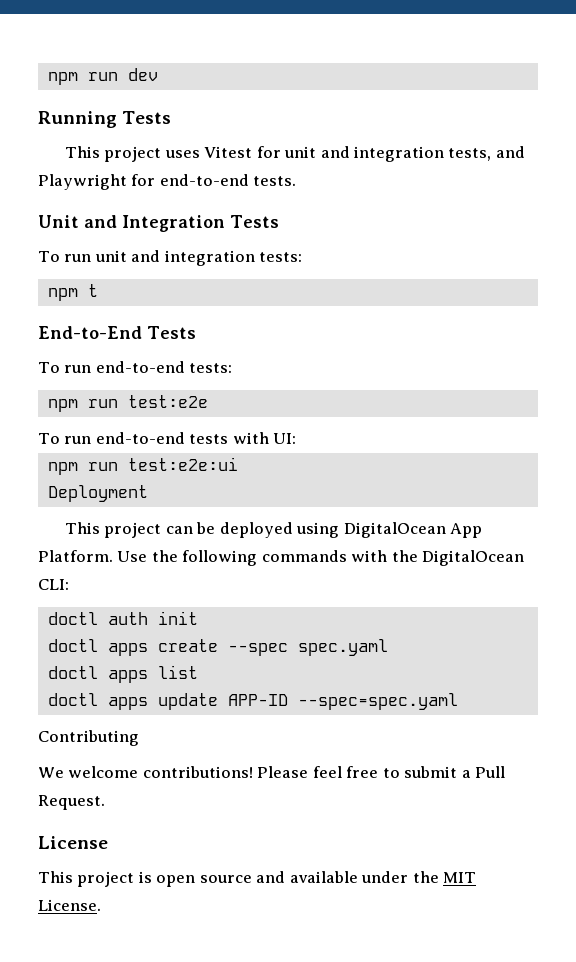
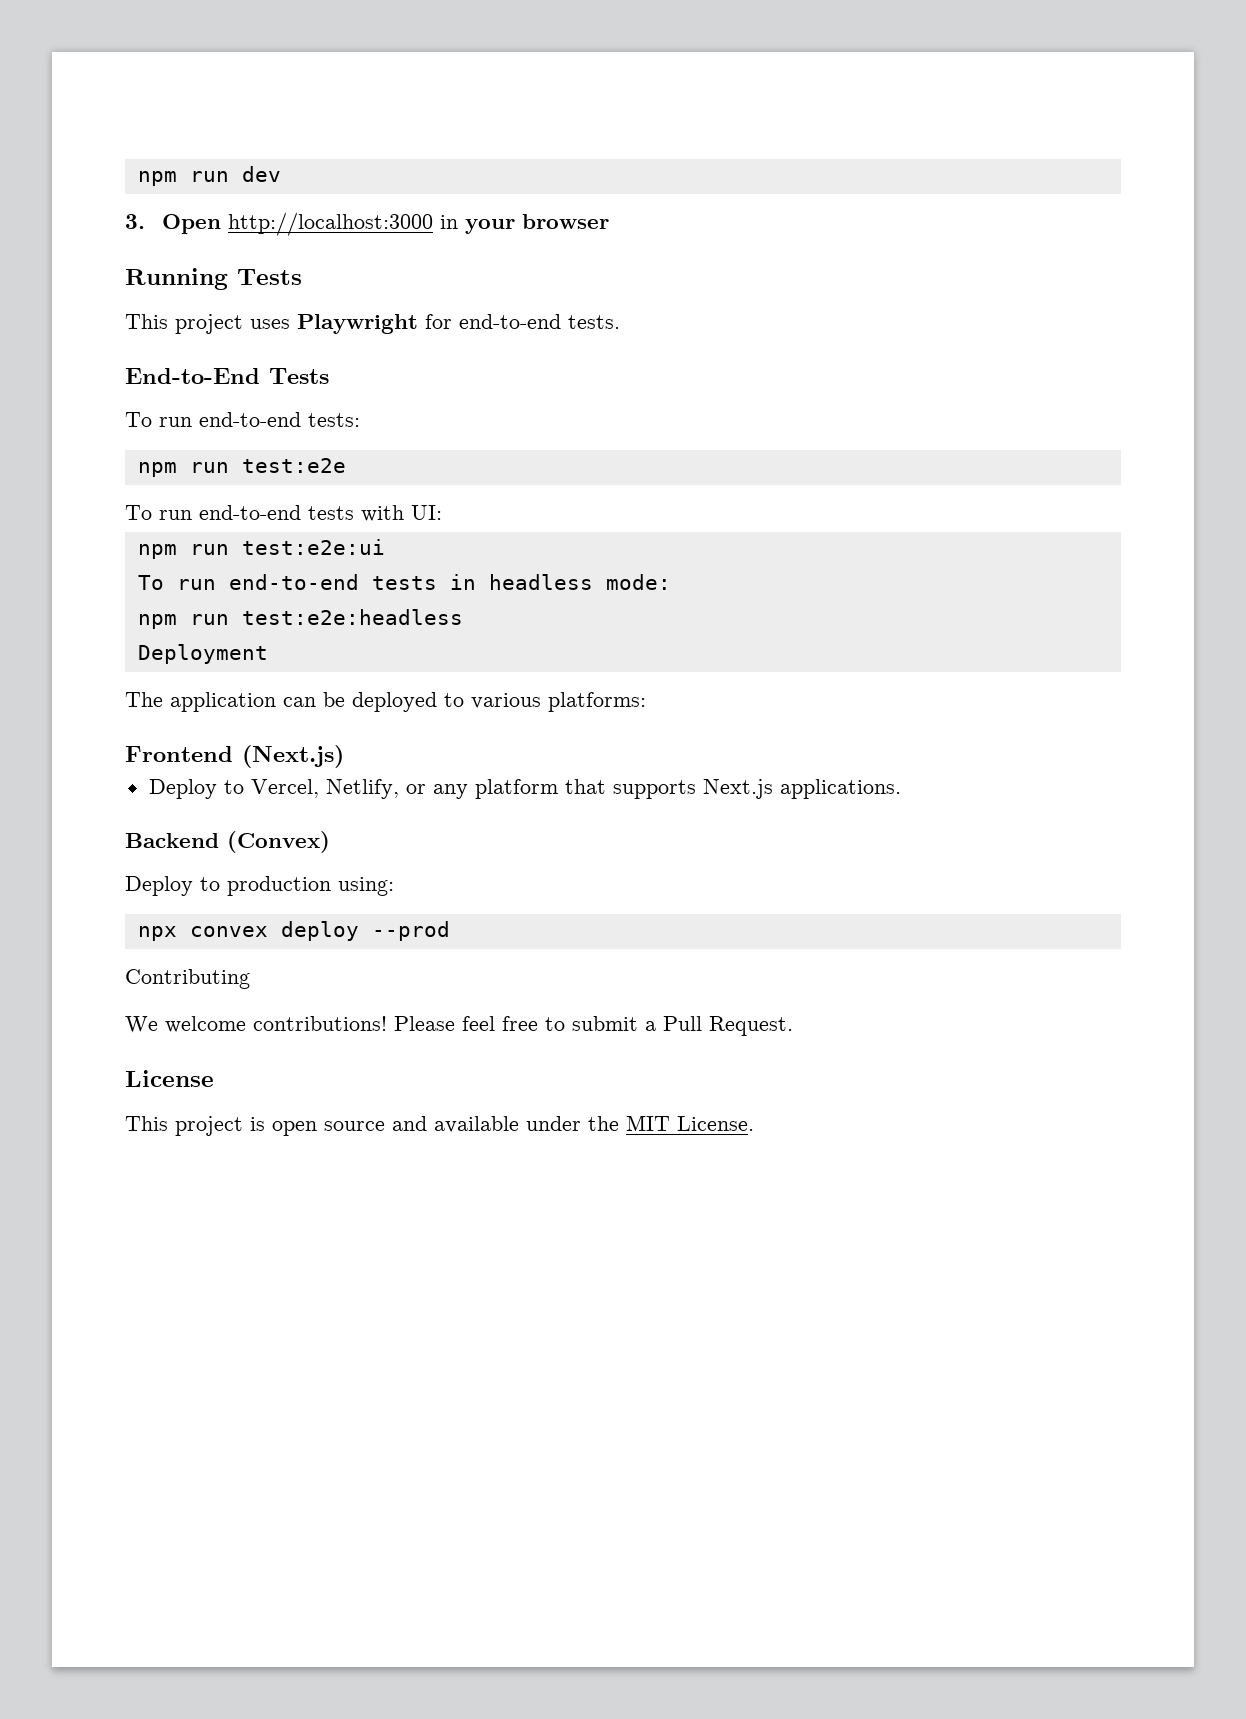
(158, 74) none -> [125,212,610,236] // 3. Open http://localhost:3000 in your browser
[204,146,525,162] [38,174,297,190] [38,215,279,232] [38,250,303,266] [47,284,98,301] Vitest for unit and integration tests, and Playwright for end-to-end tests. // Unit and Integration Tests // To run unit and integration tests: // npm t -> [297,314,620,334] Playwright for end-to-end tests.
(238, 464) none -> [137,574,671,590] [137,609,463,629] // To run end-to-end tests in headless mode: // npm run test:e2e:headless
[64,522,162,538] This project -> [125,692,276,712] The application
[296,522,482,538] [38,550,525,566] [38,579,69,590] [47,611,198,625] [47,639,388,656] [47,665,198,683] [47,693,458,710] using DigitalOcean App Platform. Use the following commands with the DigitalOcean CLI: // doctl auth init // doctl apps create --spec spec.yaml // doctl apps list // doctl apps update APP-ID --spec=spec.yaml -> [444,692,646,712] [125,745,344,768] [148,779,901,799] [125,831,330,853] [125,876,394,896] [137,921,450,941] to various platforms: // Frontend (Next.js) // Deploy to Vercel, Netlify, or any platform that supports Next.js applications. // Backend (Convex) // Deploy to production using: // npx convex deploy --prod

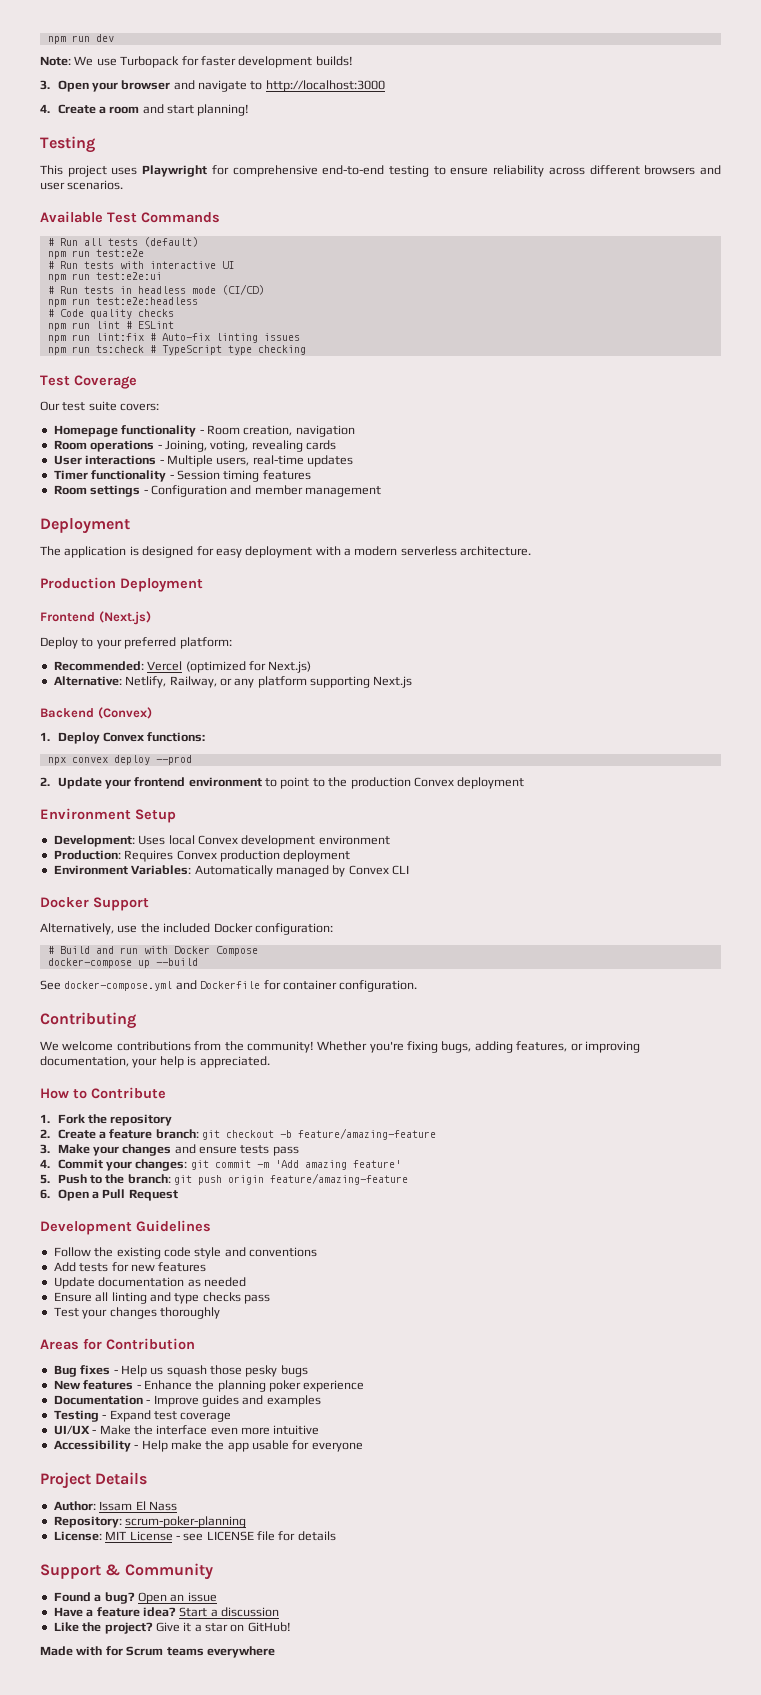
(281, 174) none -> [40,56,353,68] // Note: We use Turbopack for faster development builds!
[228,212,459,236] http://localhost:3000 in -> (89, 86) none
[125,268,302,290] // Running Tests -> [173,80,385,92] [40,104,250,116] [40,136,95,153] and navigate to http://localhost:3000 // 4. Create a room and start planning! // Testing
[459,314,620,329] [125,368,329,384] [125,412,360,427] [137,458,346,477] [125,505,442,522] end-to-end tests. // End-to-End Tests // To run end-to-end tests: // npm run test:e2e // To run end-to-end tests with UI: -> [232,165,721,177] [40,180,124,190] [40,211,220,223] [47,237,198,247] [47,249,144,259] [47,261,234,269] comprehensive end-to-end testing to ensure reliability across different browsers and user scenarios. // Available Test Commands // # Run all tests (default) // npm run test:e2e // # Run tests with interactive UI
[137,574,359,590] To run end-to-end -> [47,286,78,294] # Run
[605,574,671,590] mode: -> [191,284,264,295] mode (CI/CD)
[137,644,268,664] [125,692,646,712] [125,745,344,768] [148,779,399,799] Deployment // The application can be deployed to various platforms: // Frontend (Next.js) // Deploy to Vercel, Netlify, -> [47,309,174,319] [47,321,174,331] [47,333,300,343] [47,345,306,355] [40,375,137,389] [40,401,160,411] [53,425,355,437] [53,440,336,452] [53,455,353,467] [53,470,311,482] [53,485,381,497] [40,518,130,534] [40,546,532,558] [40,577,203,592] [40,611,151,625] [40,637,232,649] [53,661,312,673] [53,676,217,688] # Code quality checks // npm run lint # ESLint // npm run lint:fix # Auto-fix linting issues // npm run ts:check # TypeScript type checking // Test Coverage // Our test suite covers: // Homepage functionality - Room creation, navigation // Room operations - Joining, voting, revealing cards // User interactions - Multiple users, real-time updates // Timer functionality - Session timing features // Room settings - Configuration and member management // Deployment // The application is designed for easy deployment with a modern serverless architecture. // Production Deployment // Frontend (Next.js) // Deploy to your preferred platform: // Recommended: Vercel (optimized for Next.js) // Alternative: Netlify, Railway,
[564,779,696,799] that supports -> [310,676,370,688] supporting
[779,779,901,799] applications. -> (413, 682) none
[125,876,394,896] Deploy to production using: -> [40,732,206,744] 1. Deploy Convex functions:
[125,969,250,989] [125,1016,793,1036] [125,1070,214,1087] [125,1115,754,1136] Contributing // We welcome contributions! Please feel free to submit a Pull Request. // License // This project is open source and available under the MIT License. -> [40,777,525,789] [40,808,176,823] [53,835,390,847] [53,850,351,862] [53,865,409,877] [40,897,149,911] [40,923,333,935] [47,946,258,956] [47,958,198,968] [40,980,418,992] [40,1012,136,1029] [40,1041,640,1053] [40,1056,270,1068] [40,1087,166,1099] [40,1114,173,1126] [40,1128,437,1140] [40,1144,299,1156] [40,1159,401,1171] [40,1173,409,1185] [40,1189,178,1201] [40,1220,211,1235] [53,1247,317,1259] [53,1262,207,1272] [53,1277,246,1289] [53,1292,270,1304] [53,1307,220,1319] [40,1338,195,1350] [53,1365,308,1377] [53,1380,365,1392] [53,1395,321,1407] [53,1410,232,1422] [53,1425,320,1435] [53,1440,363,1452] [40,1472,148,1489] [53,1501,177,1511] [53,1516,247,1528] [53,1531,336,1541] [40,1563,213,1580] [53,1592,217,1604] [53,1607,279,1617] [53,1622,291,1634] [40,1646,275,1658] 2. Update your frontend environment to point to the production Convex deployment // Environment Setup // Development: Uses local Convex development environment // Production: Requires Convex production deployment // Environment Variables: Automatically managed by Convex CLI // Docker Support // Alternatively, use the included Docker configuration: // # Build and run with Docker Compose // docker-compose up --build // See docker-compose.yml and Dockerfile for container configuration. // Contributing // We welcome contributions from the community! Whether you're fixing bugs, adding features, or improving documentation, your help is appreciated. // How to Contribute // 1. Fork the repository // 2. Create a feature branch: git checkout -b feature/amazing-feature // 3. Make your changes and ensure tests pass // 4. Commit your changes: git commit -m 'Add amazing feature' // 5. Push to the branch: git push origin feature/amazing-feature // 6. Open a Pull Request // Development Guidelines // Follow the existing code style and conventions // Add tests for new features // Update documentation as needed // Ensure all linting and type checks pass // Test your changes thoroughly // Areas for Contribution // Bug fixes - Help us squash those pesky bugs // New features - Enhance the planning poker experience // Documentation - Improve guides and examples // Testing - Expand test coverage // UI/UX - Make the interface even more intuitive // Accessibility - Help make the app usable for everyone // Project Details // Author: Issam El Nass // Repository: scrum-poker-planning // License: MIT License - see LICENSE file for details // Support & Community // Found a bug? Open an issue // Have a feature idea? Start a discussion // Like the project? Give it a star on GitHub! // Made with for Scrum teams everywhere

